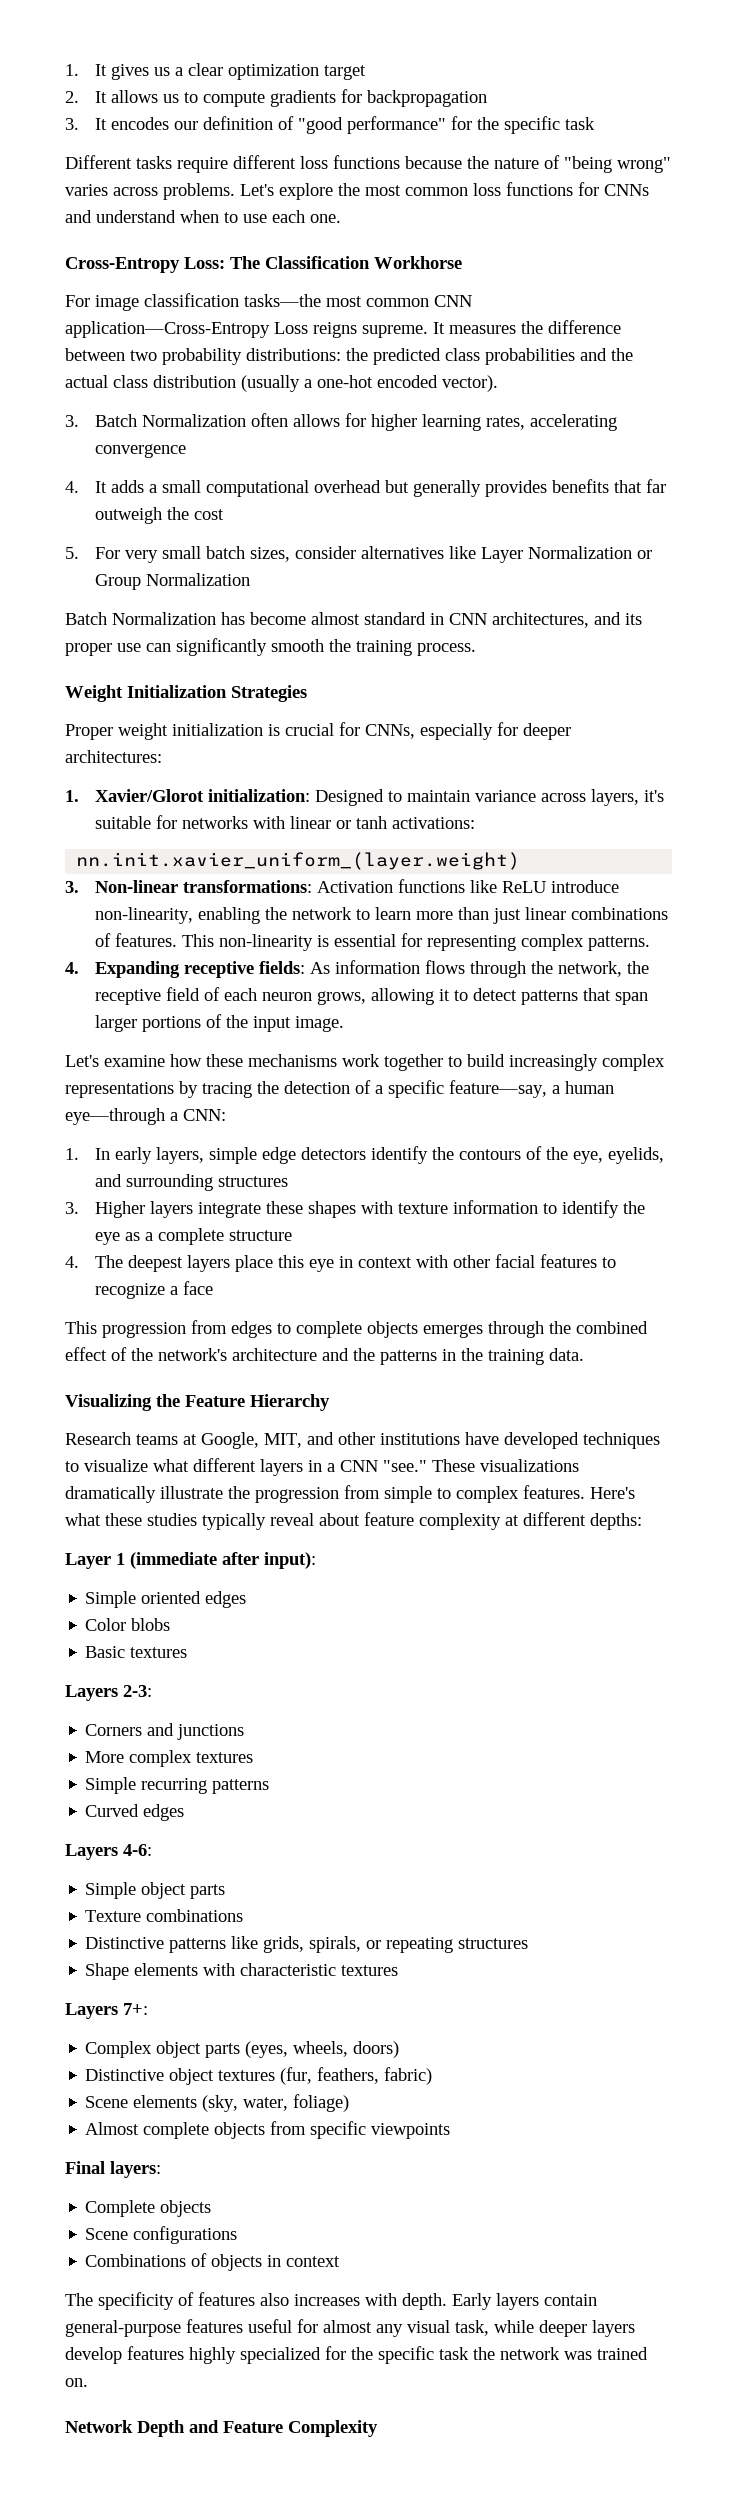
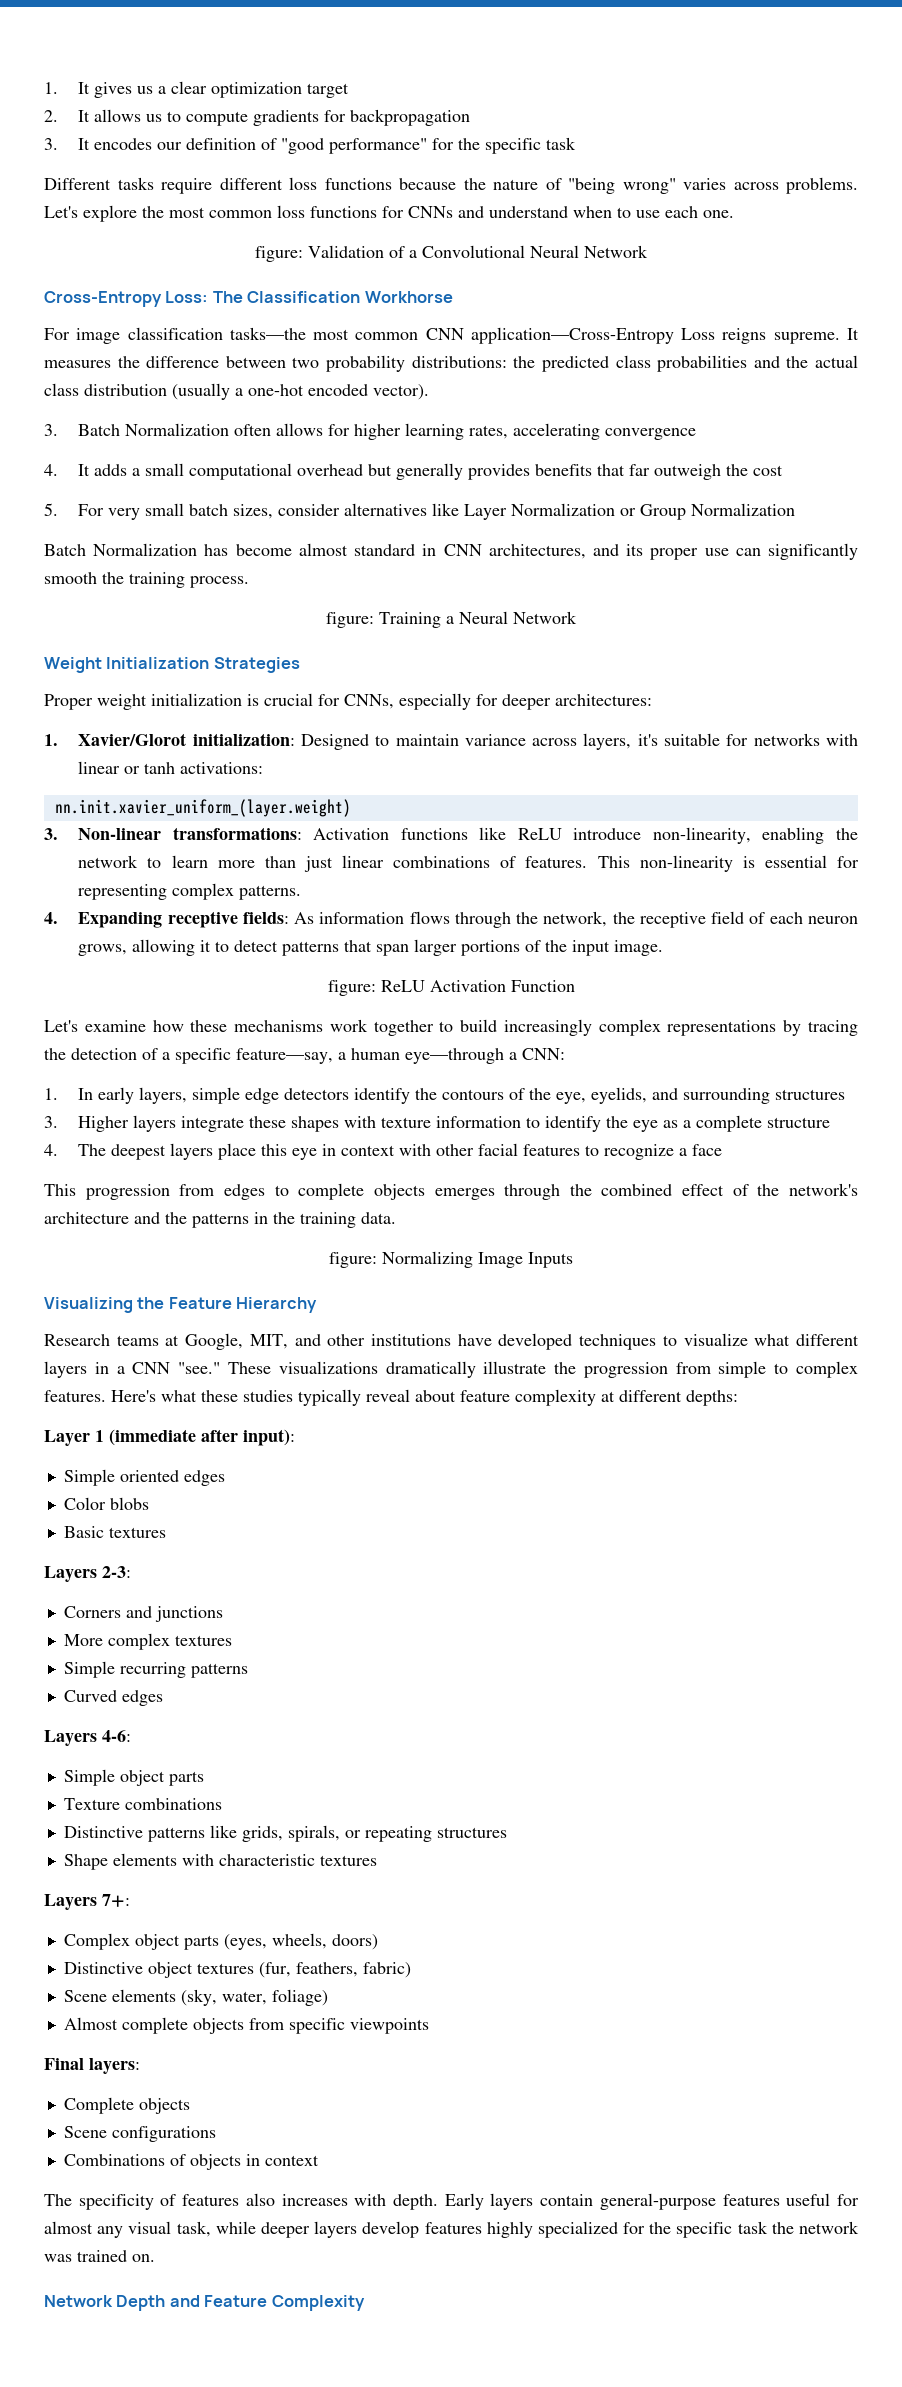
(341, 218) none -> [255,245,648,262] // figure: Validation of a Convolutional Neural Network
(476, 649) none -> [326,611,577,628] // figure: Training a Neural Network
(345, 1024) none -> [327,980,575,996] // figure: ReLU Activation Function
(584, 1354) none -> [329,1251,573,1268] // figure: Normalizing Image Inputs

